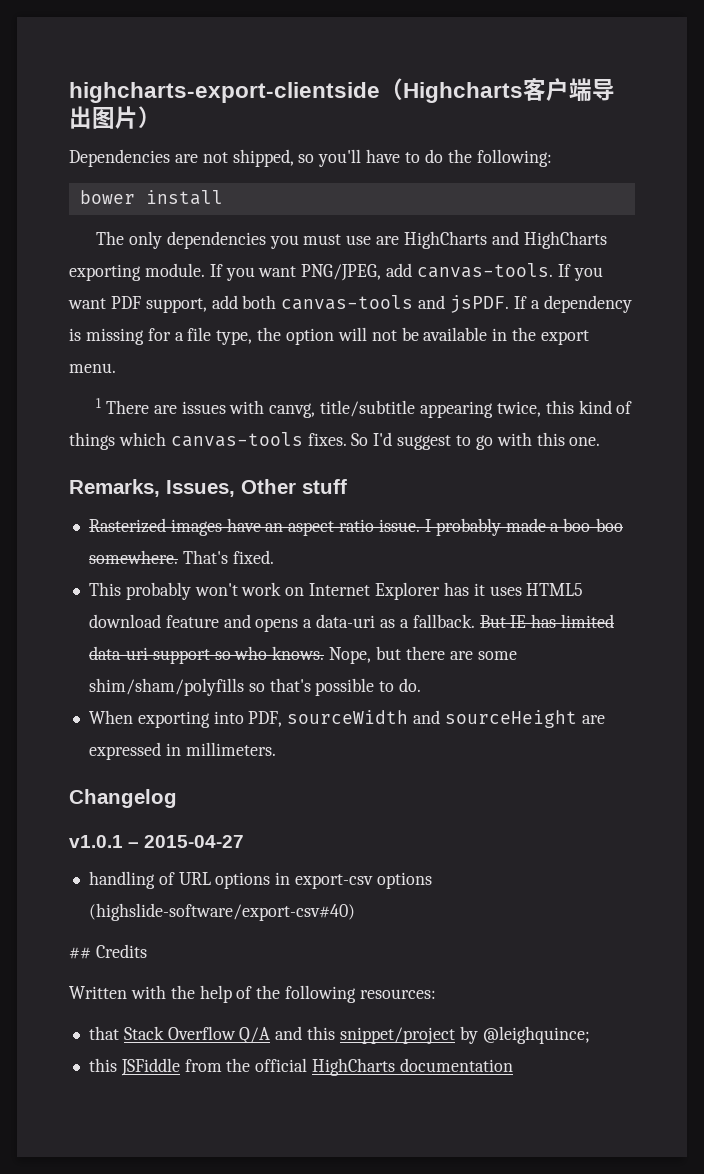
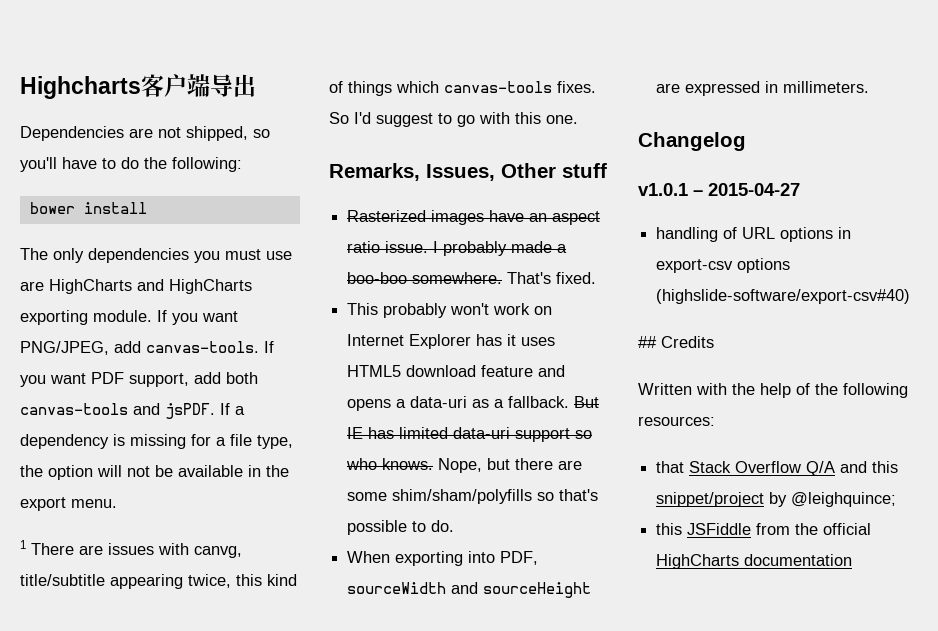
[69,78,403,103] highcharts-export-clientside（ -> (20, 87) none
[92,106,161,129] 图片） -> (256, 85) none

